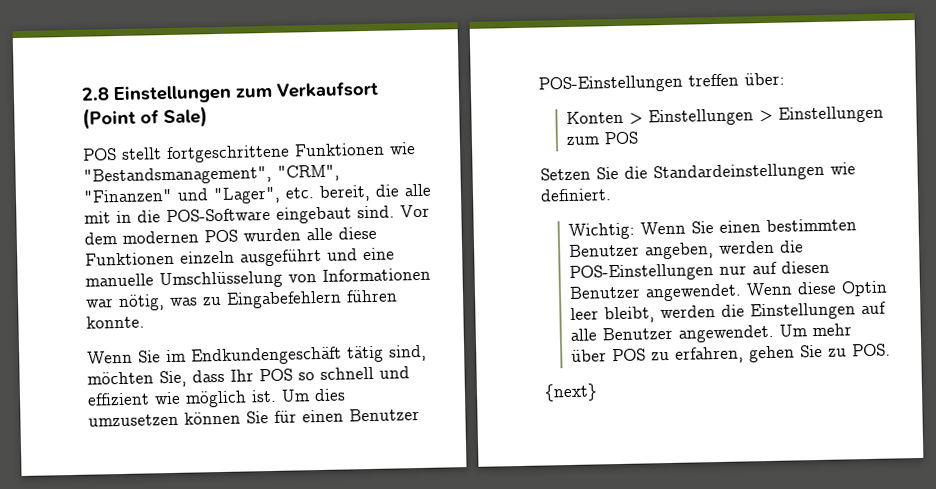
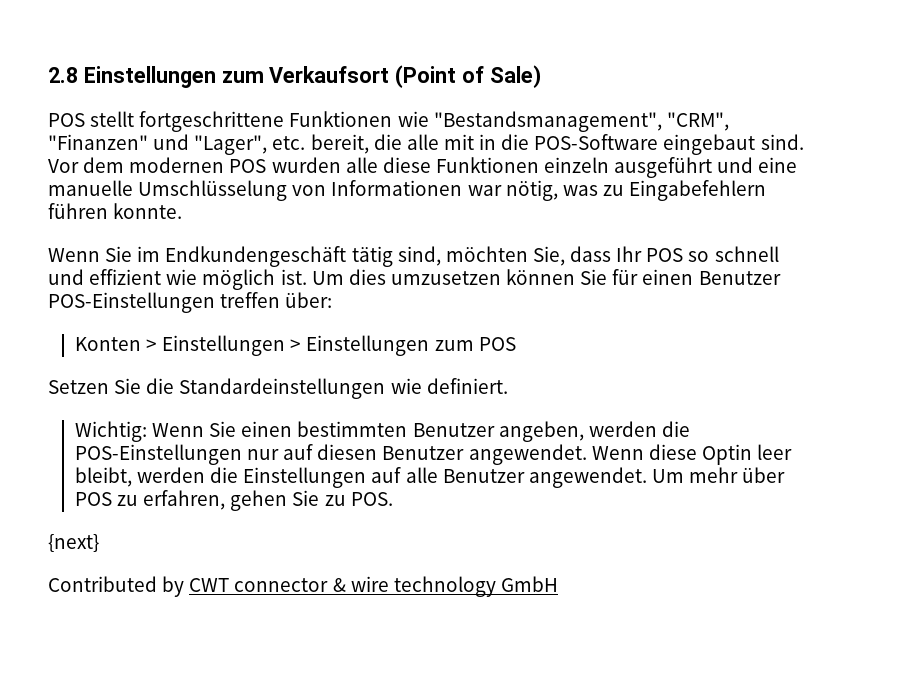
(598, 392) none -> [48,576,558,597] // Contributed by CWT connector & wire technology GmbH

